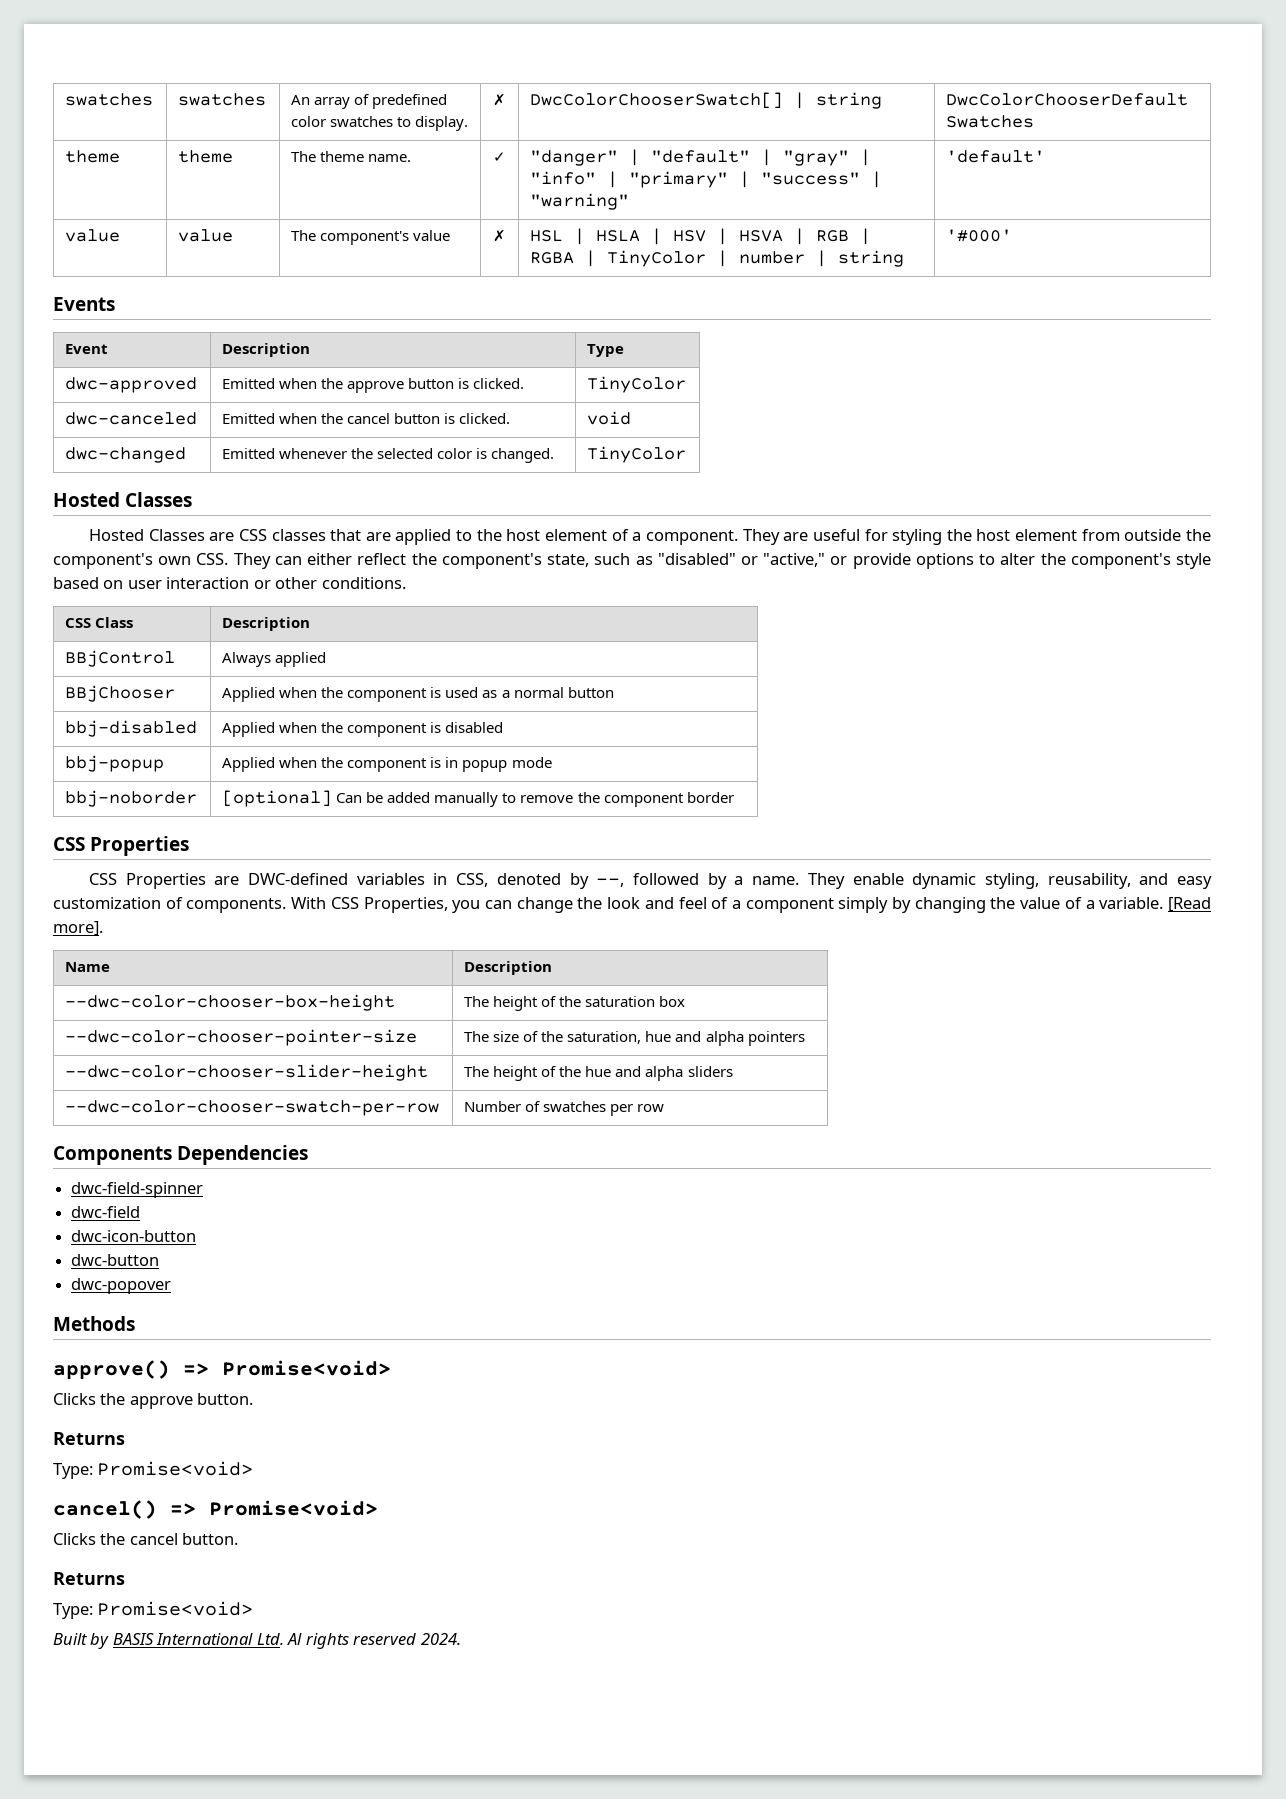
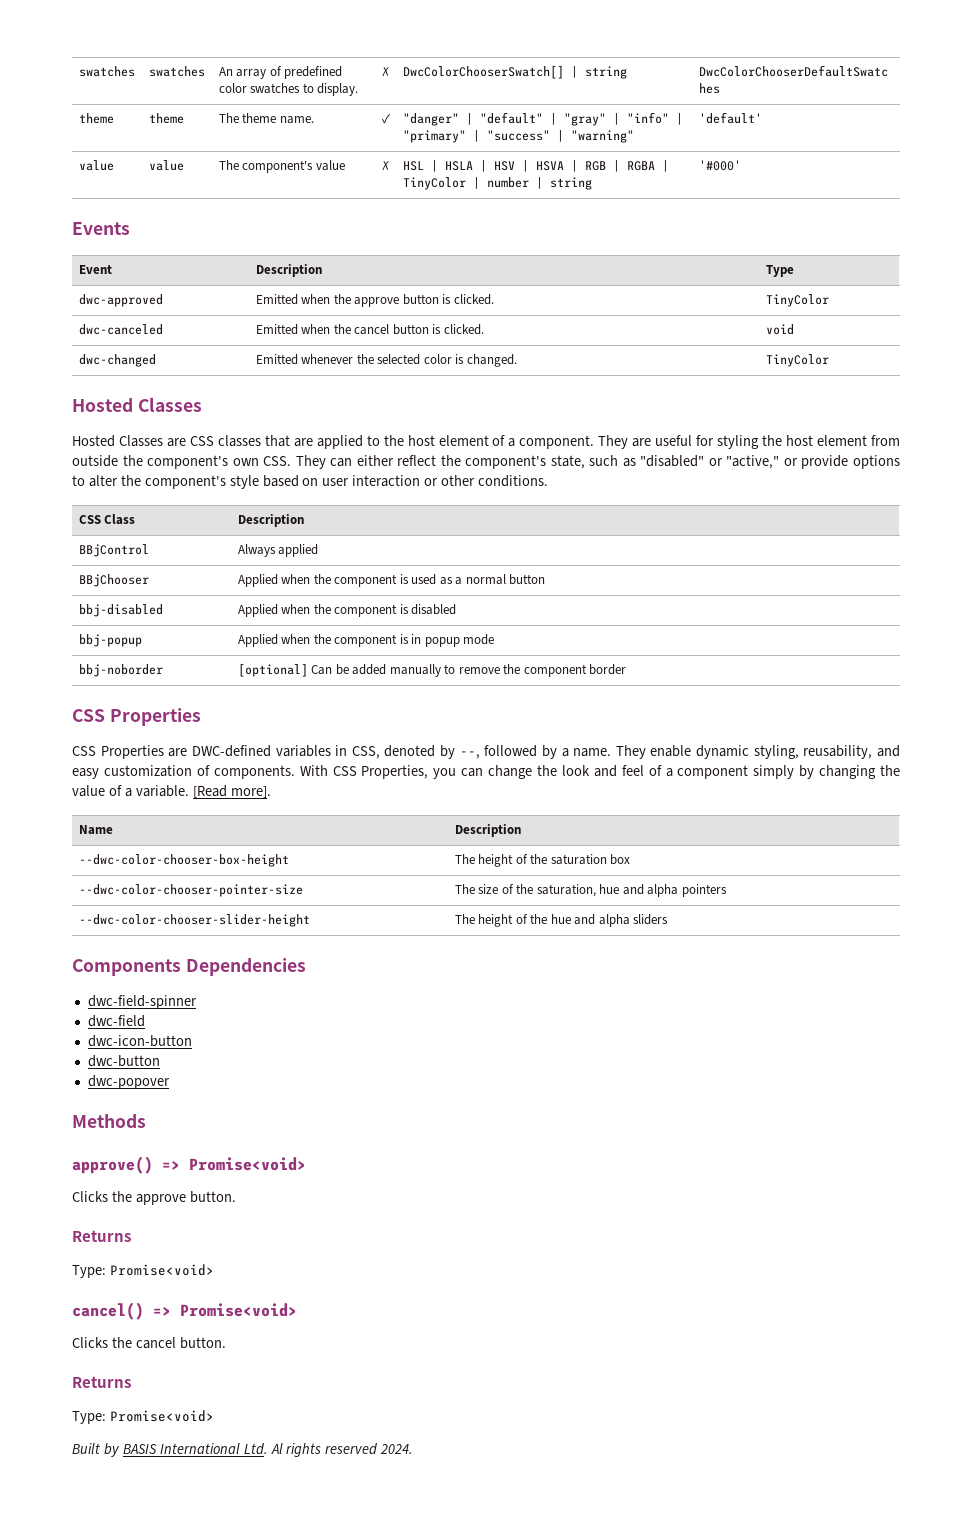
[65,1100,440,1116] [464,1101,665,1116] // --dwc-color-chooser-swatch-per-row | Number of swatches per row -> (669, 919) none

